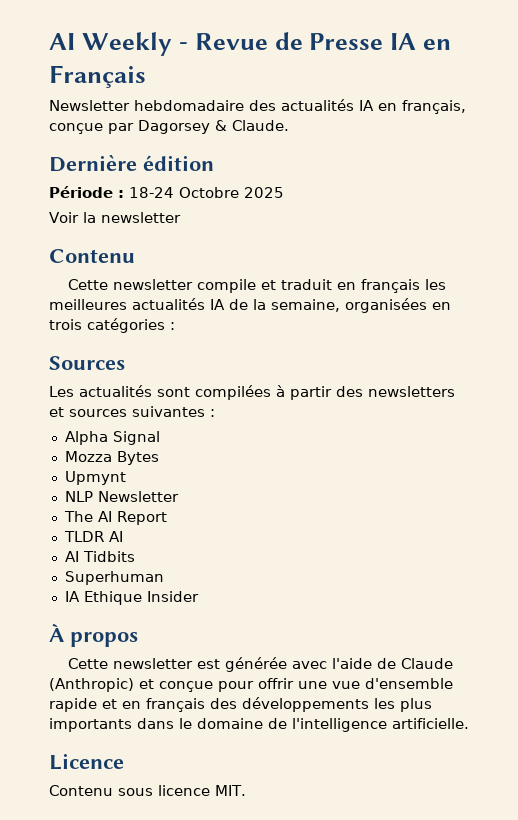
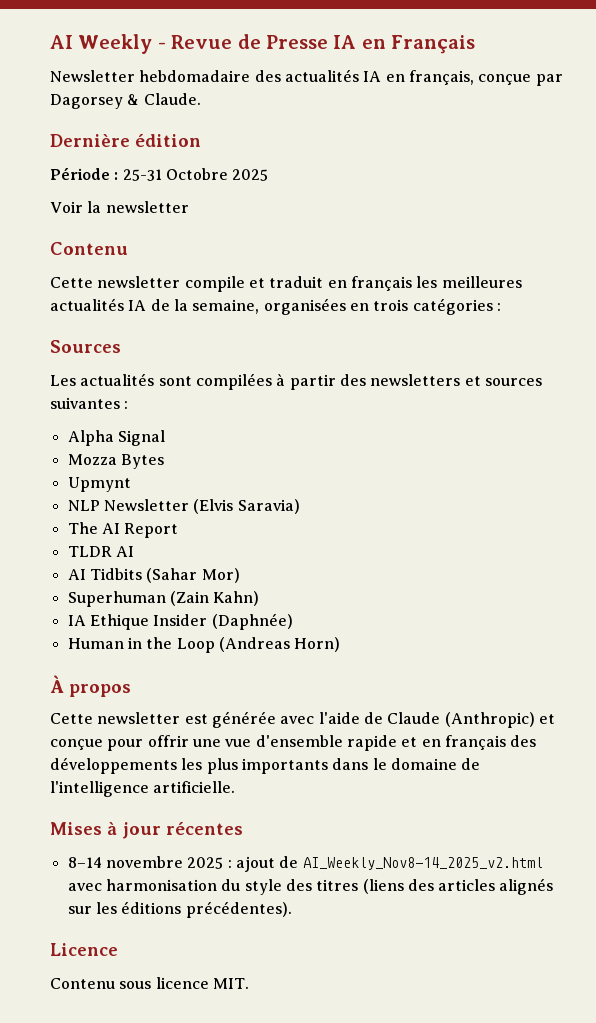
[129,187,174,198] 18-24 -> [122,169,162,181] 25-31
(179, 496) none -> [193,499,300,514] (Elvis Saravia)
(135, 556) none -> [146,568,240,583] (Sahar Mor)
(164, 578) none -> [169,591,260,606] (Zain Kahn)
(199, 596) none -> [211,613,293,630] [67,637,341,653] (Daphnée) // Human in the Loop (Andreas Horn)
(469, 723) none -> [50,821,243,839] [67,856,543,872] [67,878,554,895] [67,901,292,918] // Mises à jour récentes // 8–14 novembre 2025 : ajout de AI_Weekly_Nov8-14_2025_v2.html avec harmonisation du style des titres (liens des articles alignés sur les éditions précédentes).

